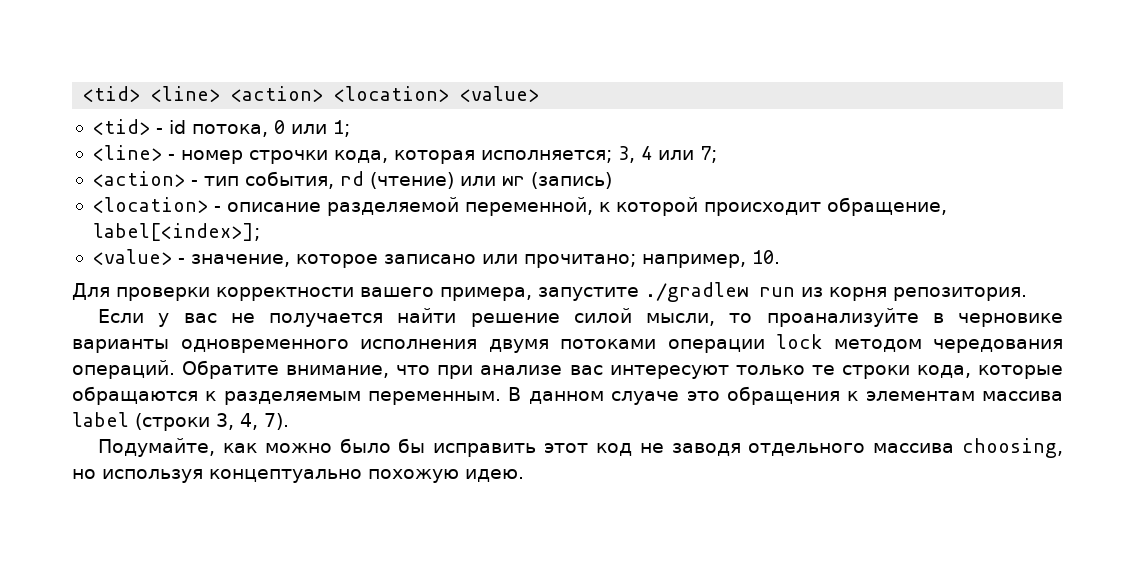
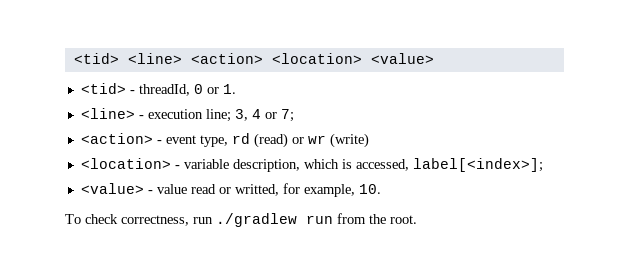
[168,120,350,137] [92,145,612,164] id потока, 0 или 1; // <line> - номер строчки кода, которая исполняется; -> [138,84,236,96] [80,108,231,122] threadId, 0 or 1. // <line> - execution line;
[657,150,694,160] или -> [264,112,277,119] or
[203,171,612,189] [92,197,947,216] [92,223,260,241] [92,249,780,268] [72,282,1027,302] [98,308,1063,327] [72,334,1063,353] [72,360,1063,379] [72,386,1063,405] [72,412,289,431] [98,438,1063,458] [72,469,524,483] тип события, rd (чтение) или wr (запись) // <location> - описание разделяемой переменной, к которой происходит обращение, label[<index>]; // <value> - значение, которое записано или прочитано; например, 10. // Для проверки корректности вашего примера, запустите ./gradlew run из корня репозитория. // Если у вас не получается найти решение силой мысли, то проанализуйте в черновике варианты одновременного исполнения двумя потоками операции lock методом чередования операций. Обратите внимание, что при анализе вас интересуют только те строки кода, которые обращаются к разделяемым переменным. В данном слуаче это обращения к элементам массива label (строки 3, 4, 7). // Подумайте, как можно было бы исправить этот код не заводя отдельного массива choosing, но используя концептуально похожую идею. -> [165,133,369,148] [80,158,543,172] [80,183,381,197] [65,213,417,227] event type, rd (read) or wr (write) // <location> - variable description, which is accessed, label[<index>]; // <value> - value read or writted, for example, 10. // To check correctness, run ./gradlew run from the root.

